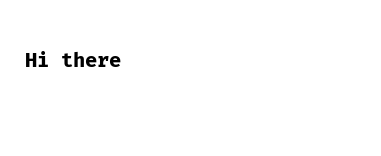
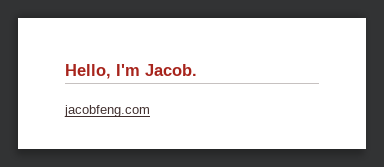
[25,51,121,67] Hi there -> [65,64,197,79] [64,105,150,117] Hello, I'm Jacob. // jacobfeng.com

